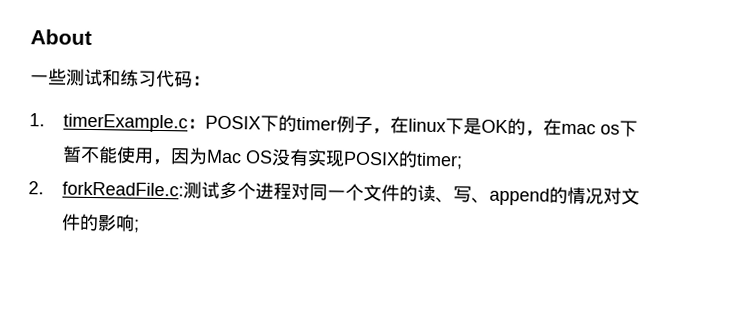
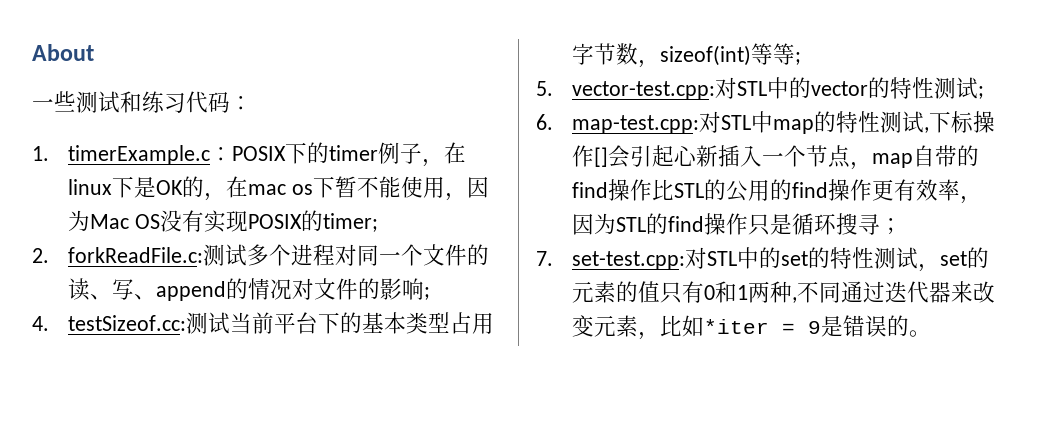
(140, 226) none -> [32,312,495,334] [572,43,802,68] [536,77,985,100] [536,111,996,134] [572,145,980,170] [572,179,983,204] [572,213,903,236] [536,247,990,272] [572,281,996,304] [572,315,932,340] // 4. testSizeof.cc:测试当前平台下的基本类型占用字节数，sizeof(int)等等; // 5. vector-test.cpp:对STL中的vector的特性测试; // 6. map-test.cpp:对STL中map的特性测试,下标操作[]会引起心新插入一个节点，map自带的find操作比STL的公用的find操作更有效率，因为STL的find操作只是循环搜寻； // 7. set-test.cpp:对STL中的set的特性测试，set的元素的值只有0和1两种,不同通过迭代器来改变元素，比如*iter = 9是错误的。

